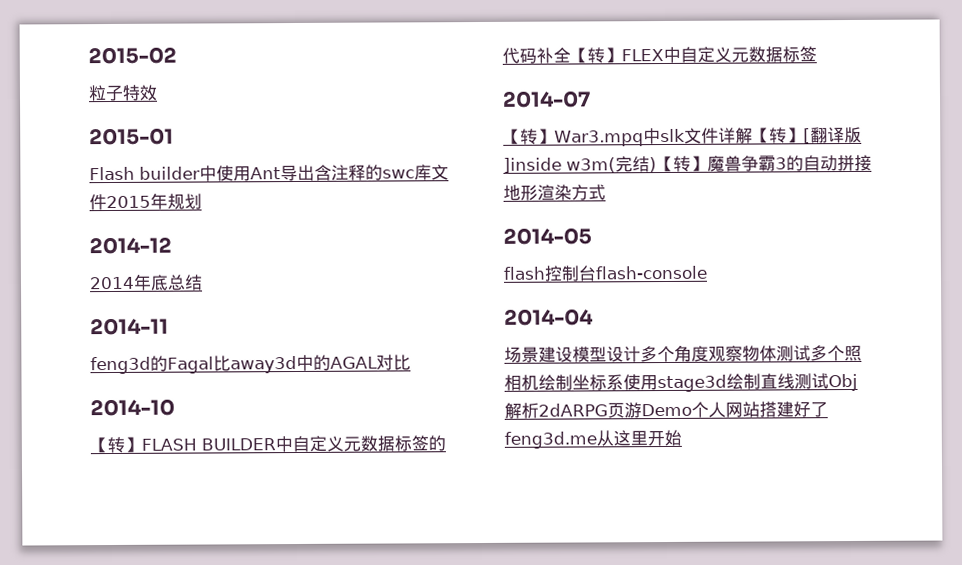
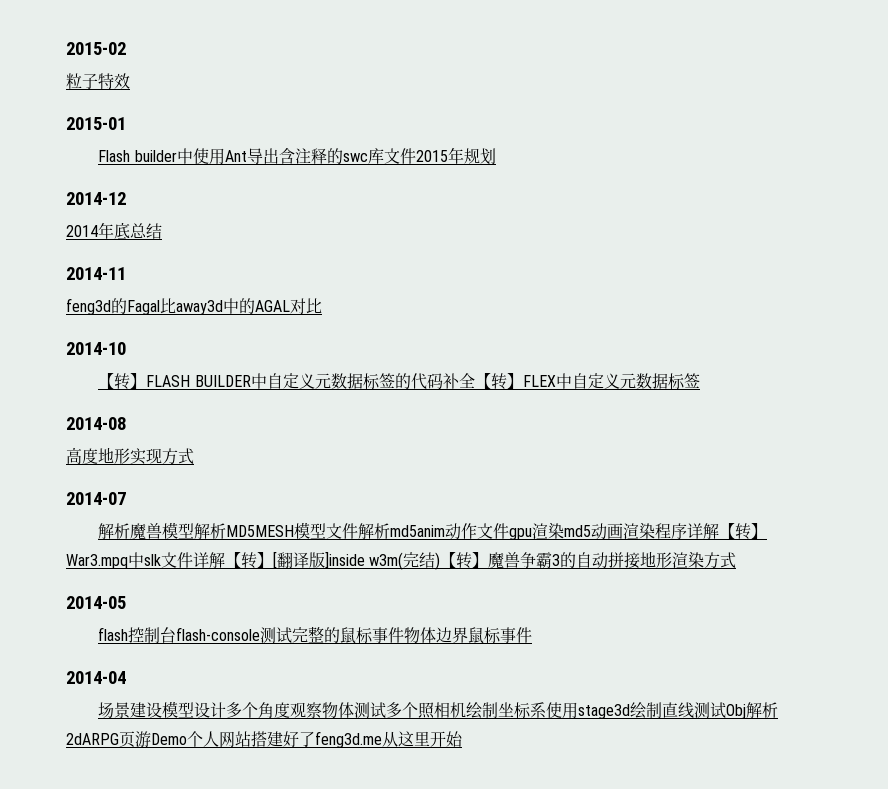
[502,90,591,108] 2014-07 // -> [66,417,126,430] [66,447,194,465] [66,492,126,505] [98,522,720,540] 2014-08 // 高度地形实现方式 // 2014-07 // 解析魔兽模型解析MD5MESH模型文件解析md5anim动作文件gpu渲染md5动画渲染程序详解
(707, 272) none -> [260,626,533,644] 测试完整的鼠标事件物体边界鼠标事件

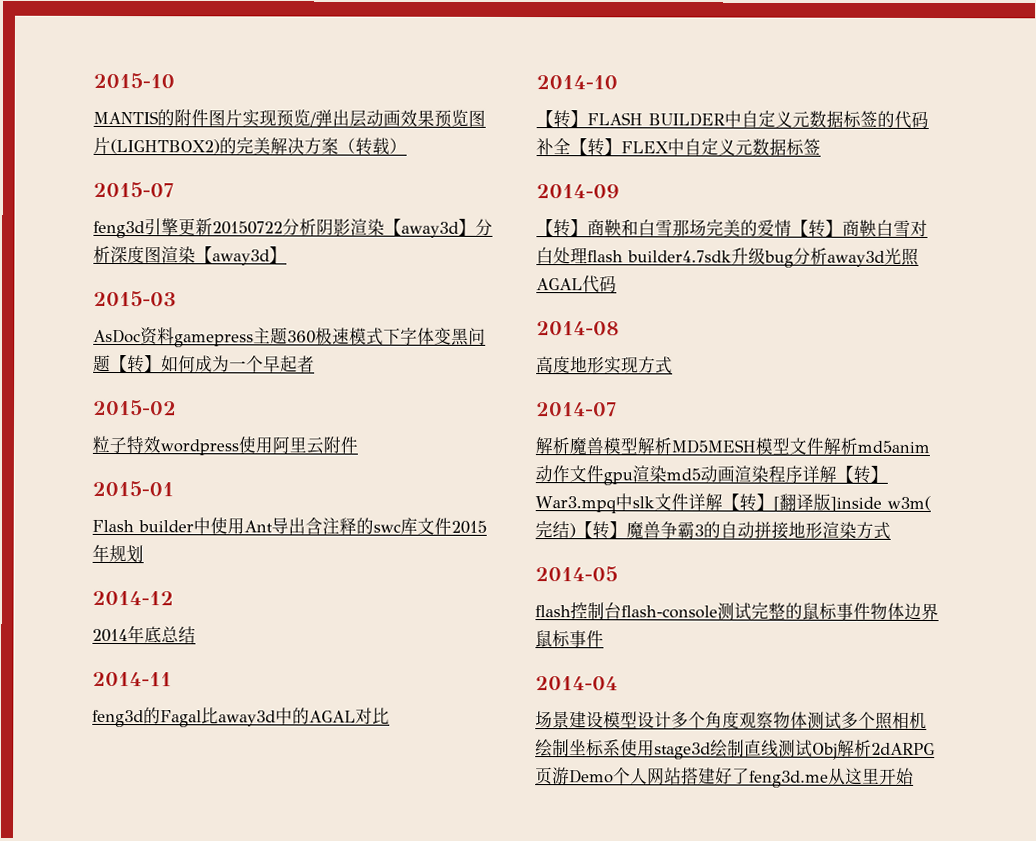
(66, 48) none -> [93,72,175,89] [93,109,486,128] [93,136,407,156] [93,181,174,198] [93,218,493,239] [93,245,287,266] [93,290,177,307] [93,327,486,348] [93,354,315,374] 2015-10 // MANTIS的附件图片实现预览/弹出层动画效果预览图片(LIGHTBOX2)的完美解决方案（转载） // 2015-07 // feng3d引擎更新20150722分析阴影渲染【away3d】分析深度图渲染【away3d】 // 2015-03 // AsDoc资料gamepress主题360极速模式下字体变黑问题【转】如何成为一个早起者 //
(130, 81) none -> [160,436,358,456] wordpress使用阿里云附件
(700, 380) none -> [536,184,620,199] [536,219,928,238] [536,247,919,268] [536,275,617,294] // 2014-09 // 【转】商鞅和白雪那场完美的爱情【转】商鞅白雪对白处理flash builder4.7sdk升级bug分析away3d光照AGAL代码

